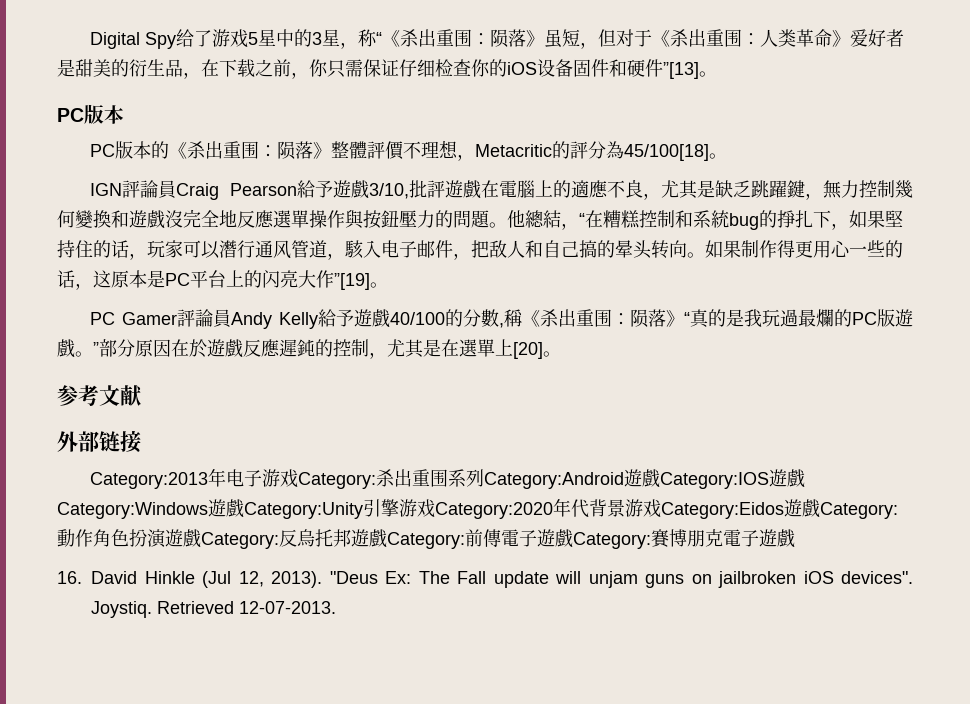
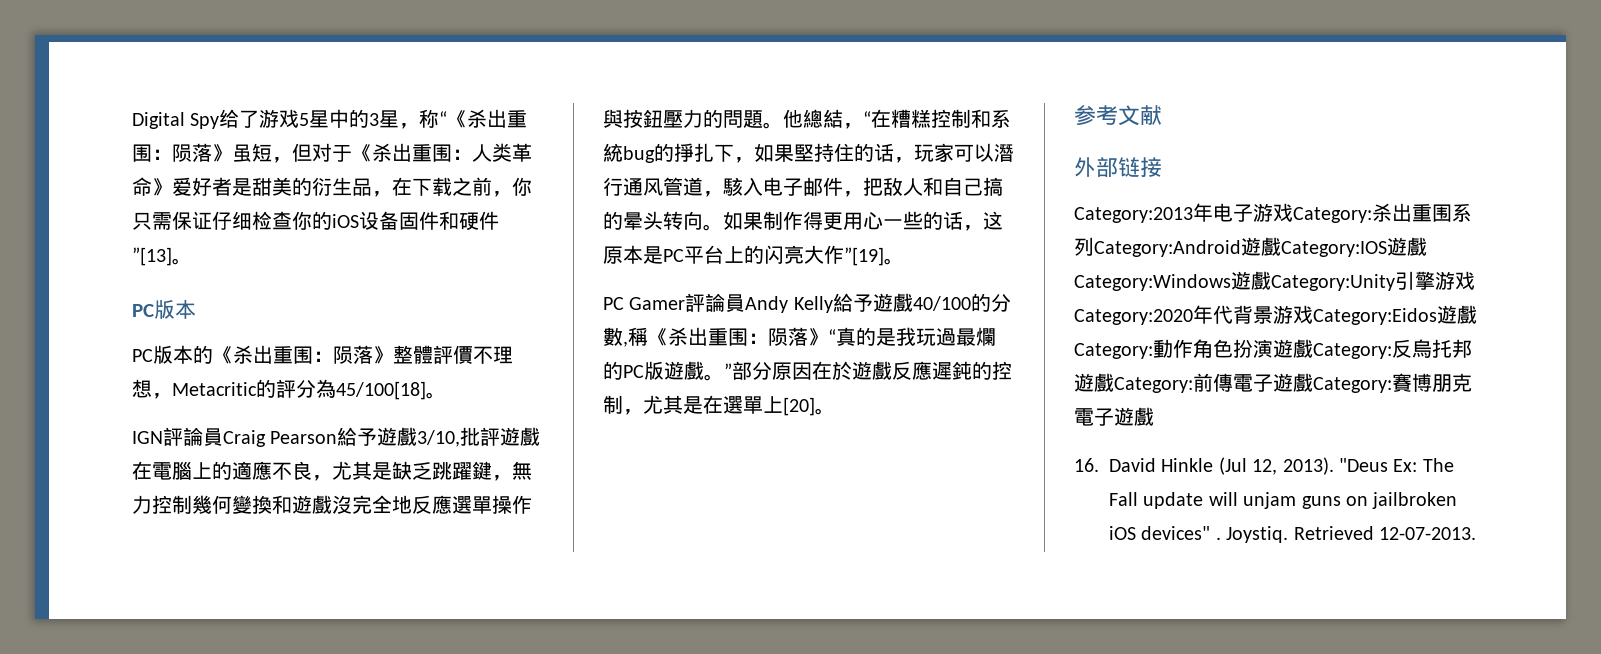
[841,571,913,584] devices". -> [1141,526,1221,540] devices" .

